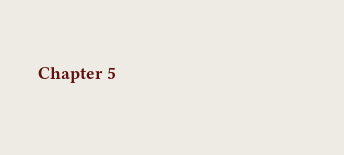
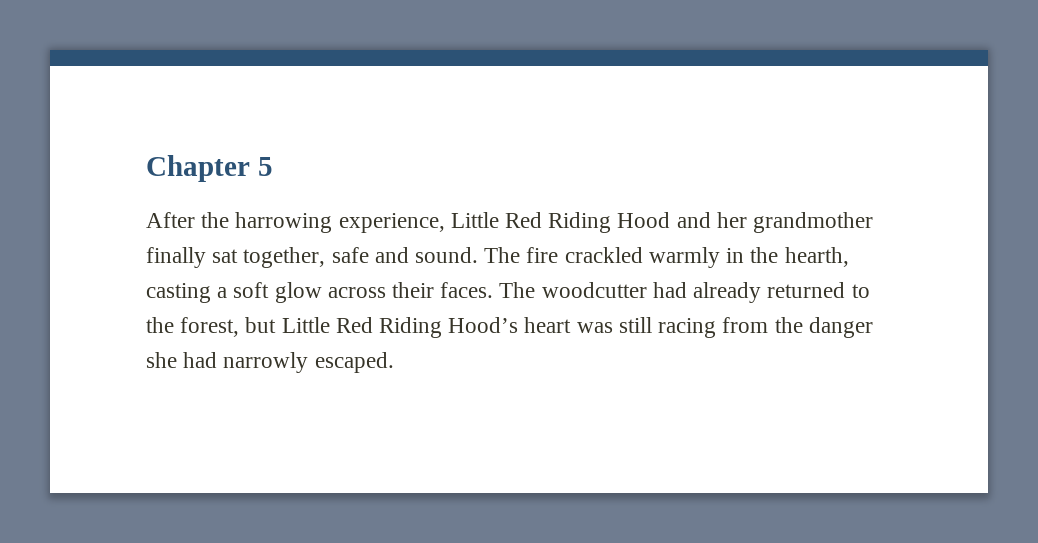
(116, 73) none -> [146,212,874,233] [146,247,849,268] [146,282,870,303] [146,317,873,338] [146,352,394,373] // After the harrowing experience, Little Red Riding Hood and her grandmother finally sat together, safe and sound. The fire crackled warmly in the hearth, casting a soft glow across their faces. The woodcutter had already returned to the forest, but Little Red Riding Hood’s heart was still racing from the danger she had narrowly escaped.

